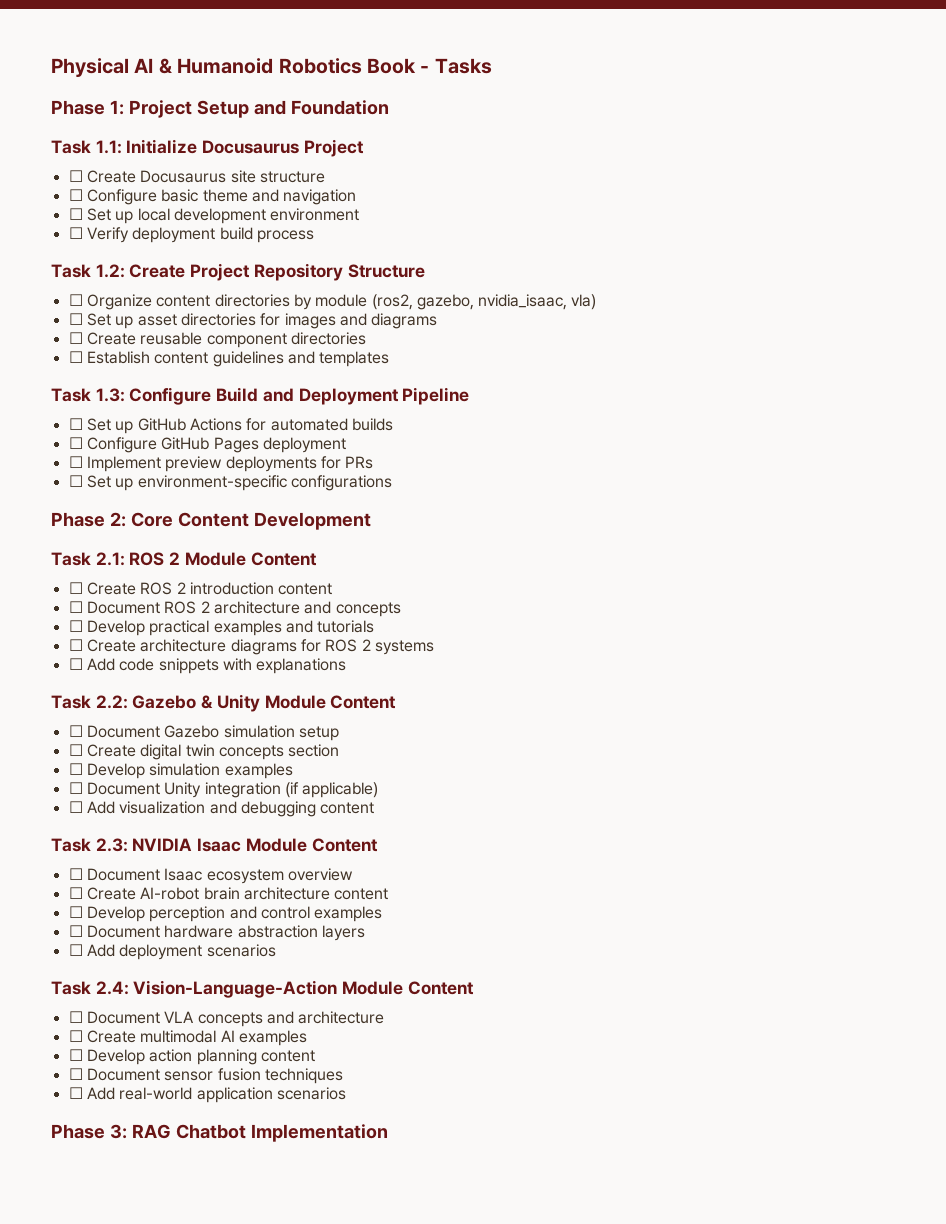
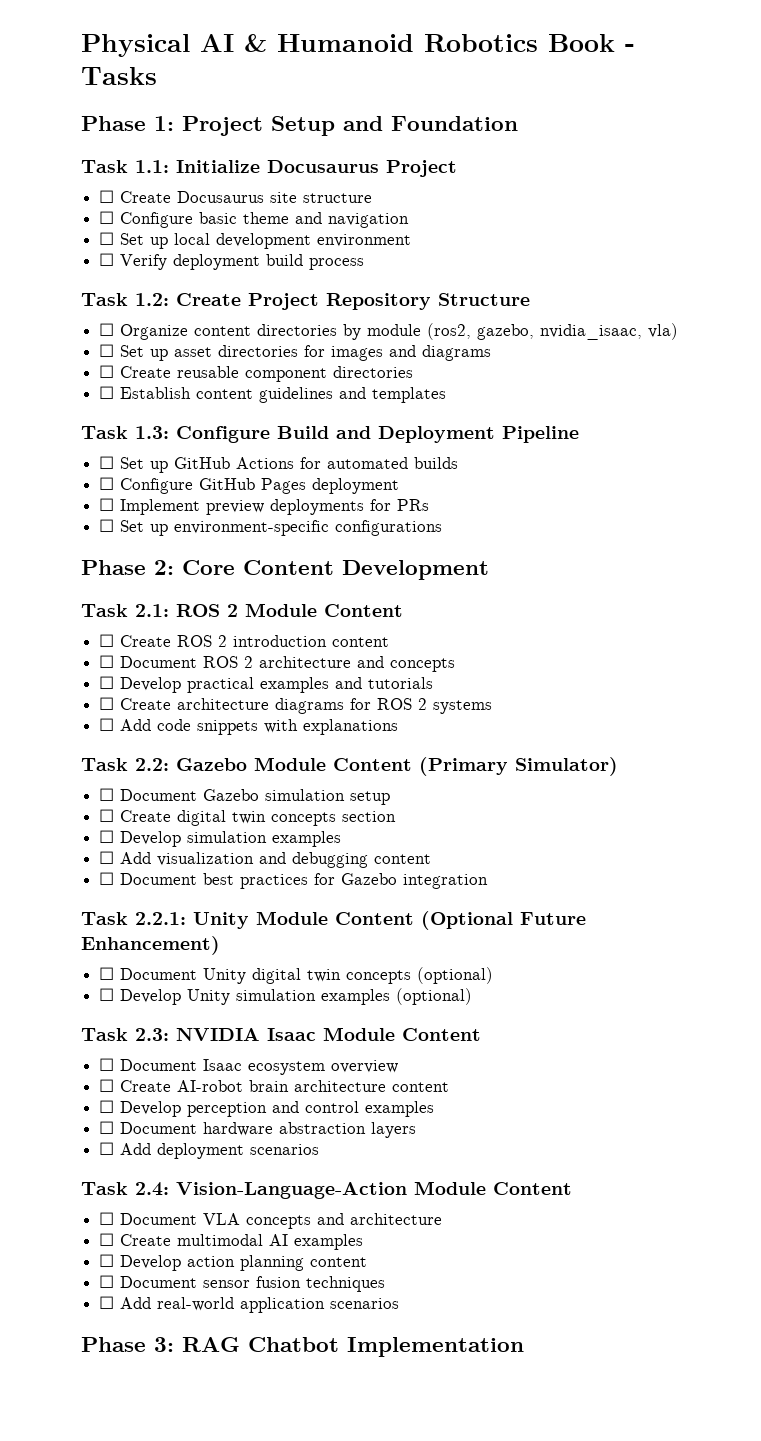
[201,694,397,712] & Unity Module Content -> [254,757,618,776] Module Content (Primary Simulator)
[68,782,379,798] // ☐ Document Unity integration (if applicable) -> (342, 839) none
(375, 808) none -> [99,872,489,889] [81,911,586,930] [81,936,220,955] [99,967,494,984] [99,988,473,1005] // ☐ Document best practices for Gazebo integration // Task 2.2.1: Unity Module Content (Optional Future Enhancement) // ☐ Document Unity digital twin concepts (optional) // ☐ Develop Unity simulation examples (optional)

